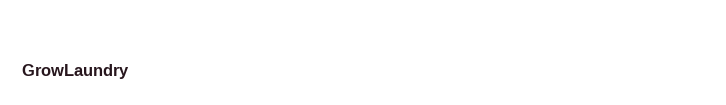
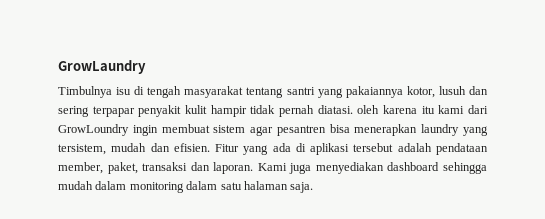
(129, 71) none -> [58,86,488,98] [58,105,489,117] [58,124,488,136] [58,143,488,155] [58,162,487,174] [58,181,314,193] // Timbulnya isu di tengah masyarakat tentang santri yang pakaiannya kotor, lusuh dan sering terpapar penyakit kulit hampir tidak pernah diatasi. oleh karena itu kami dari GrowLoundry ingin membuat sistem agar pesantren bisa menerapkan laundry yang tersistem, mudah dan efisien. Fitur yang ada di aplikasi tersebut adalah pendataan member, paket, transaksi dan laporan. Kami juga menyediakan dashboard sehingga mudah dalam monitoring dalam satu halaman saja.

